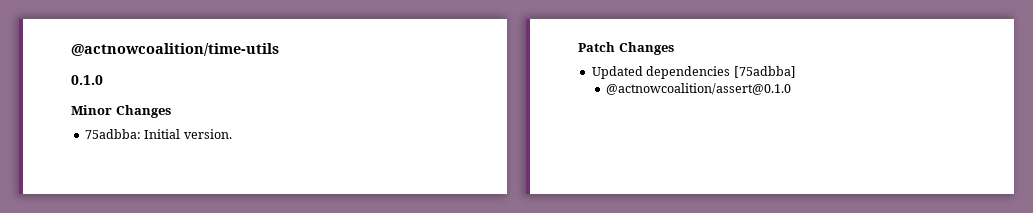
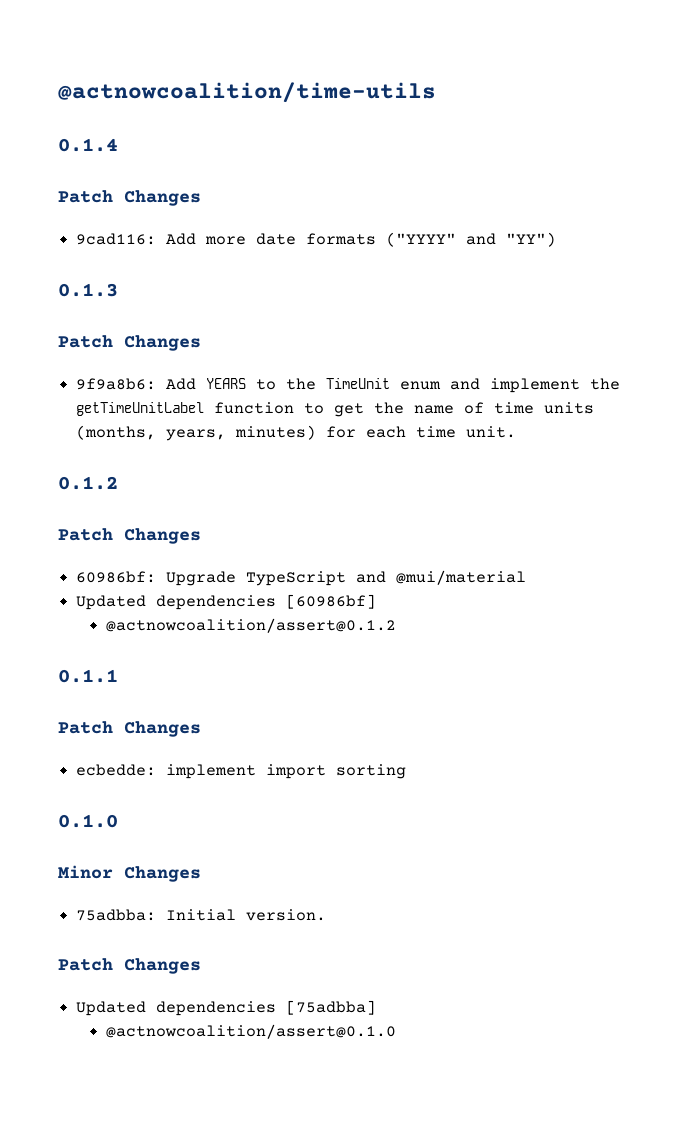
(279, 49) none -> [58,138,118,152] [58,190,201,206] [76,232,557,247] [58,283,118,297] [58,335,201,351] [76,378,621,393] [76,402,595,417] [76,425,517,441] [58,476,118,490] [58,528,201,544] [76,570,527,586] [76,594,377,610] [105,618,396,633] [58,669,118,683] [58,721,201,737] [76,764,407,779] // 0.1.4 // Patch Changes // 9cad116: Add more date formats ("YYYY" and "YY") // 0.1.3 // Patch Changes // 9f9a8b6: Add YEARS to the TimeUnit enum and implement the getTimeUnitLabel function to get the name of time units (months, years, minutes) for each time unit. // 0.1.2 // Patch Changes // 60986bf: Upgrade TypeScript and @mui/material // Updated dependencies [60986bf] // @actnowcoalition/assert@0.1.2 // 0.1.1 // Patch Changes // ecbedde: implement import sorting

